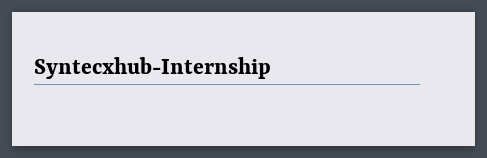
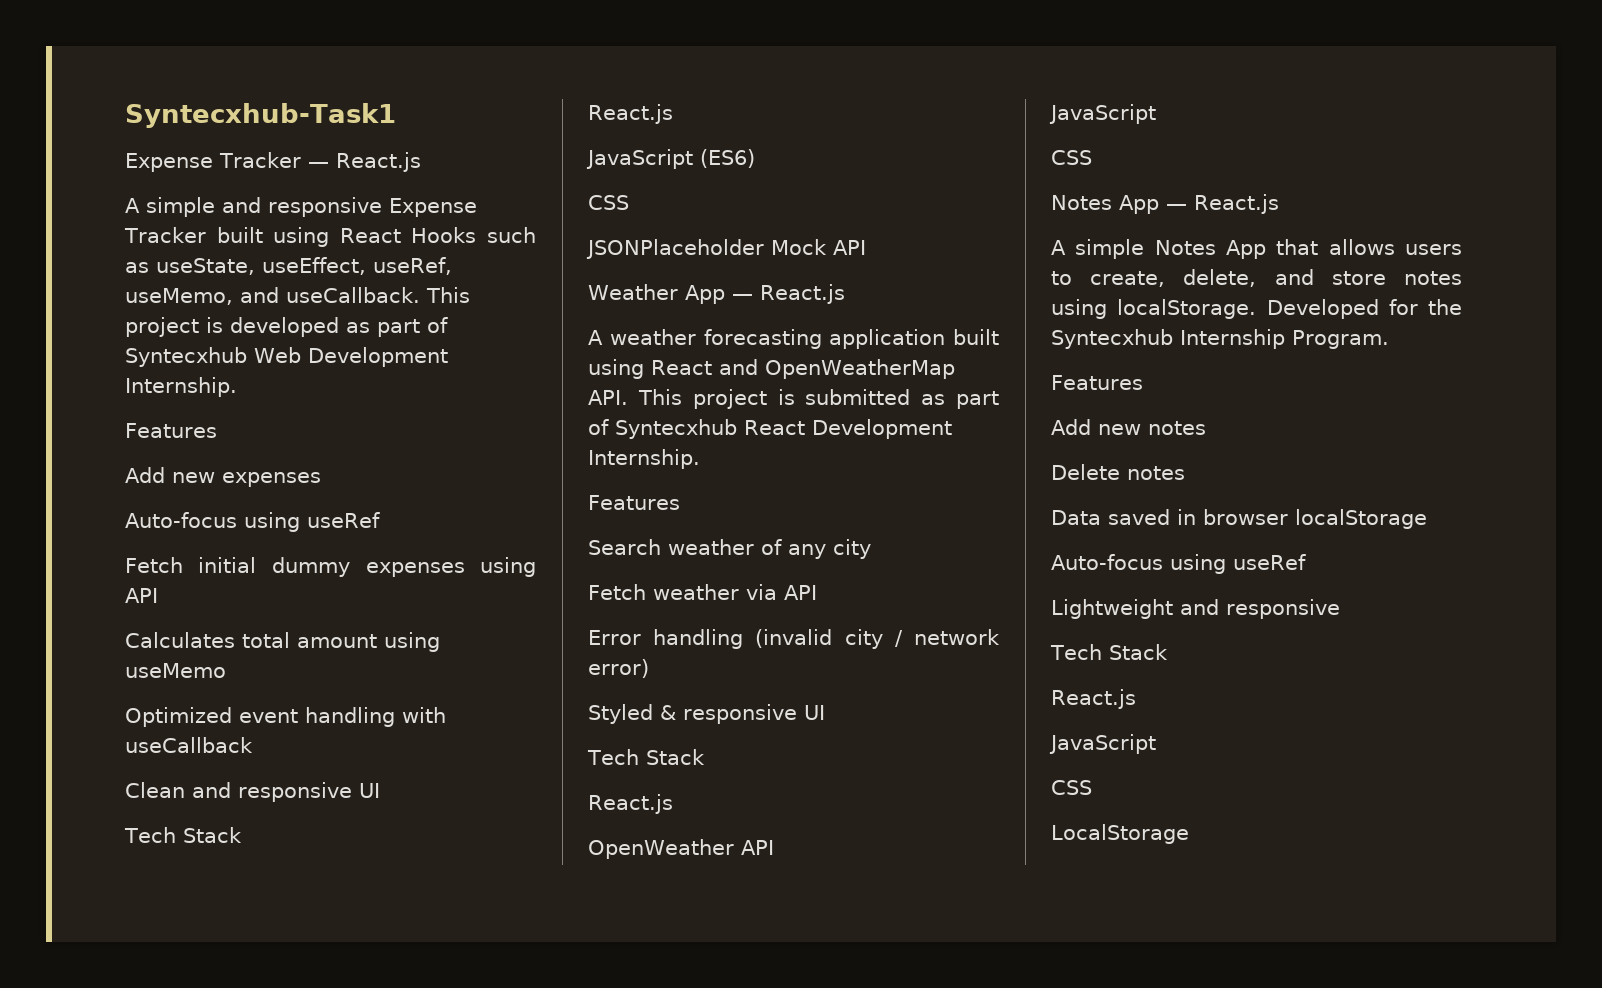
[34,57,271,79] Syntecxhub-Internship -> [125,103,396,128] [125,152,421,172] [125,197,477,217] [124,227,536,247] [125,257,452,275] [125,287,470,305] [125,317,448,337] [125,347,448,367] [125,377,237,397] [125,423,217,438] [125,467,321,487] [125,512,380,532] [125,557,536,577] [125,588,158,603] [125,632,440,652] [125,663,226,678] [125,707,446,727] [125,737,253,753] [125,782,380,802] [124,827,242,843] [588,104,673,124] [586,149,755,169] [588,195,629,210] [586,239,866,259] [588,284,845,304] [588,329,999,349] [588,359,955,379] [588,389,999,409] [588,419,952,439] [588,449,700,469] [588,495,680,510] [588,539,871,559] [588,584,817,600] [588,629,1000,649] [588,659,649,678] [588,704,825,724] [587,749,705,765] [588,794,673,814] [588,839,774,859] [1049,104,1156,124] [1051,150,1092,165] [1051,194,1279,214] [1051,239,1462,259] [1051,269,1462,287] [1051,299,1462,319] [1051,329,1389,349] [1051,375,1143,390] [1051,419,1206,435] [1051,464,1185,480] [1051,509,1427,529] [1051,554,1306,574] [1051,599,1340,619] [1050,644,1168,660] [1051,689,1136,709] [1049,734,1156,754] [1051,780,1092,795] [1051,824,1189,844] Syntecxhub-Task1 // Expense Tracker — React.js // A simple and responsive Expense Tracker built using React Hooks such as useState, useEffect, useRef, useMemo, and useCallback. This project is developed as part of Syntecxhub Web Development Internship. // Features // Add new expenses // Auto-focus using useRef // Fetch initial dummy expenses using API // Calculates total amount using useMemo // Optimized event handling with useCallback // Clean and responsive UI // Tech Stack // React.js // JavaScript (ES6) // CSS // JSONPlaceholder Mock API // Weather App — React.js // A weather forecasting application built using React and OpenWeatherMap API. This project is submitted as part of Syntecxhub React Development Internship. // Features // Search weather of any city // Fetch weather via API // Error handling (invalid city / network error) // Styled & responsive UI // Tech Stack // React.js // OpenWeather API // JavaScript // CSS // Notes App — React.js // A simple Notes App that allows users to create, delete, and store notes using localStorage. Developed for the Syntecxhub Internship Program. // Features // Add new notes // Delete notes // Data saved in browser localStorage // Auto-focus using useRef // Lightweight and responsive // Tech Stack // React.js // JavaScript // CSS // LocalStorage

